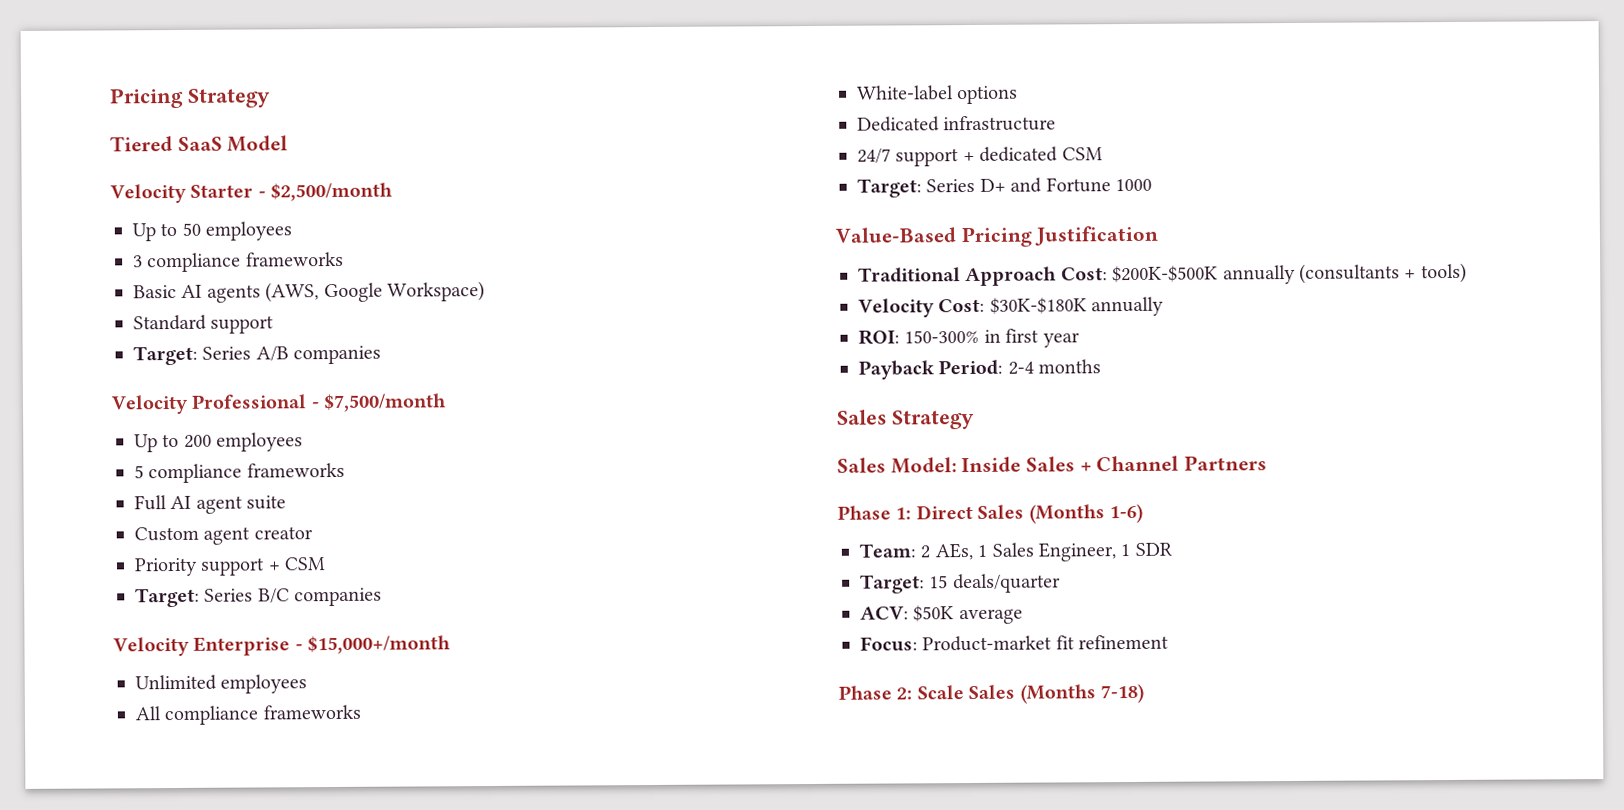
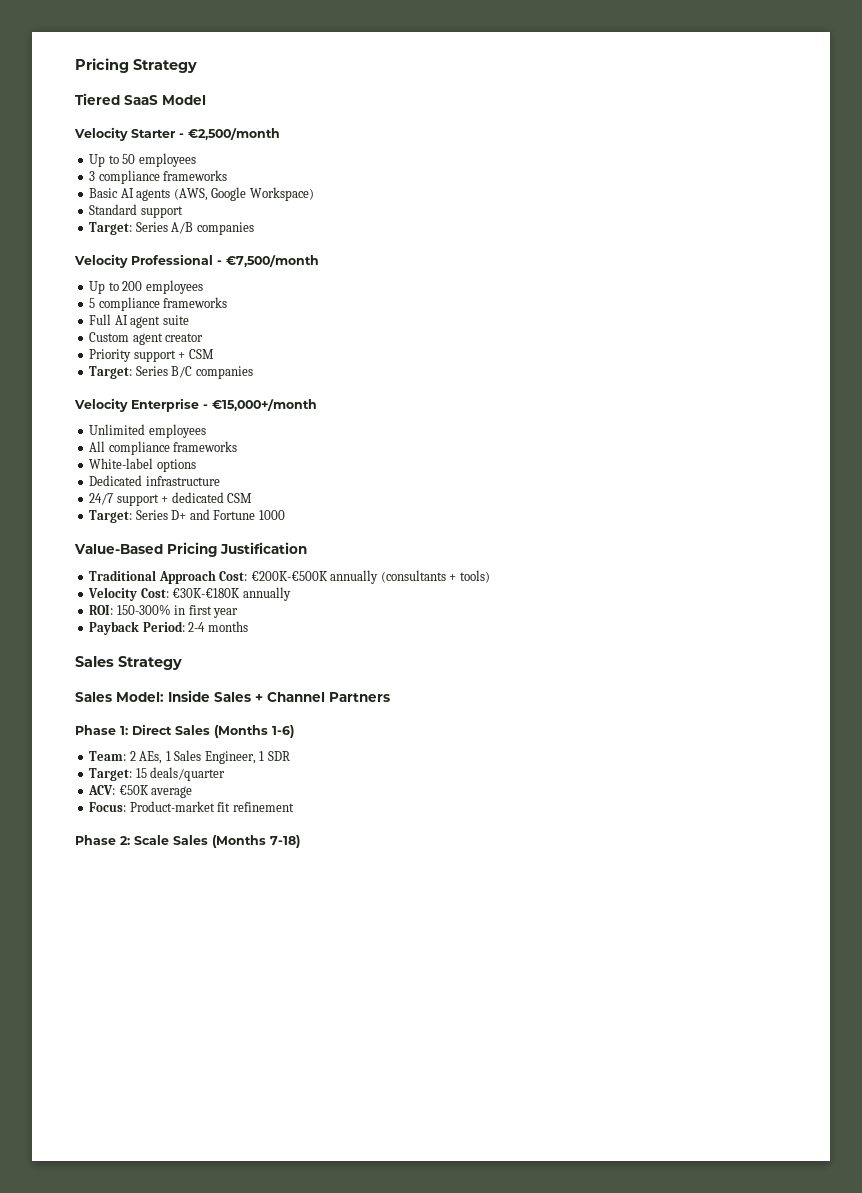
[270,182,394,202] $2,500/month -> [188,128,280,140] €2,500/month
[323,393,448,413] $7,500/month -> [226,255,319,267] €7,500/month
[307,635,452,655] $15,000+/month -> [212,399,317,411] €15,000+/month
[1112,265,1219,283] $200K-$500K -> [250,571,328,581] €200K-€500K
[989,297,1087,314] $30K-$180K -> [172,588,241,598] €30K-€180K
[913,605,955,622] $50K -> [118,785,149,795] €50K

